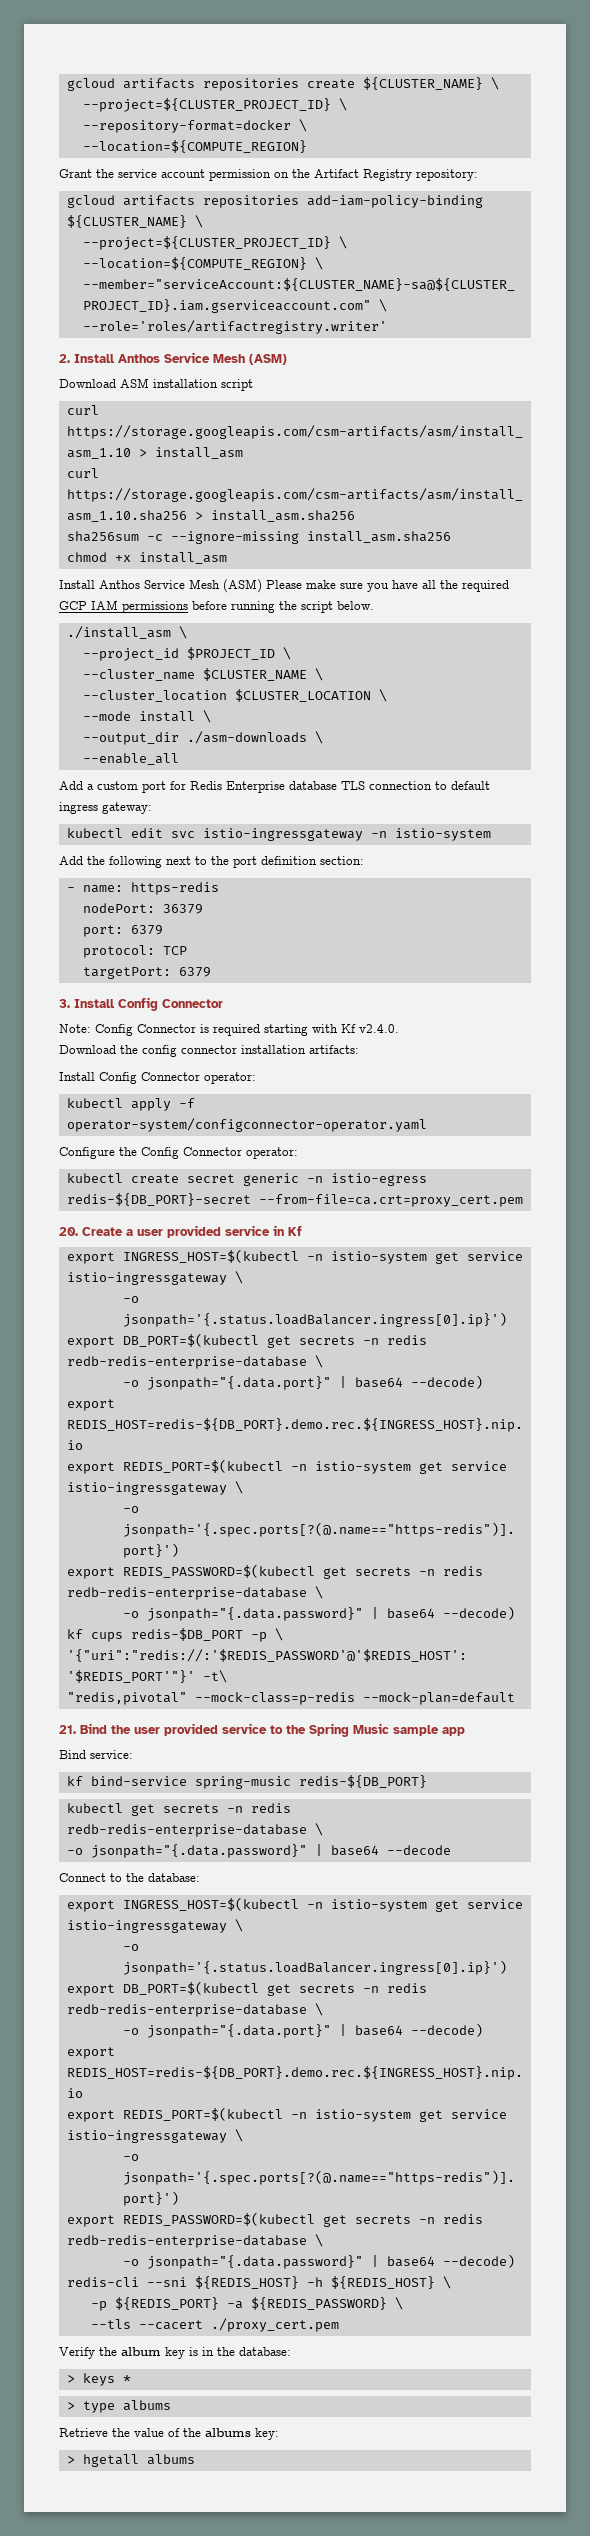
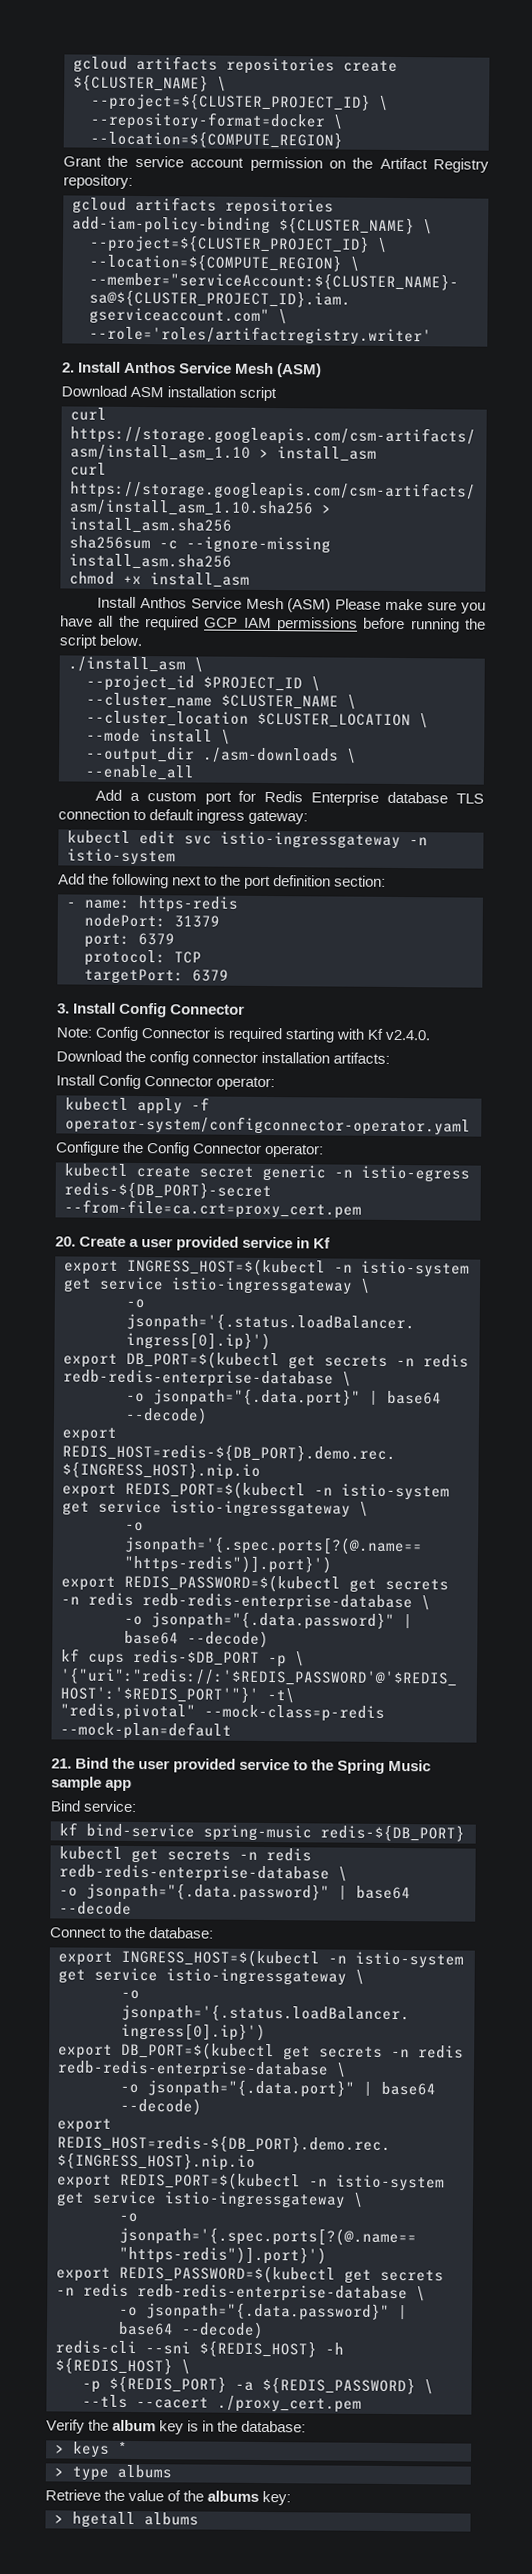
[162,904,203,914] 36379 -> [174,915,220,928] 31379

